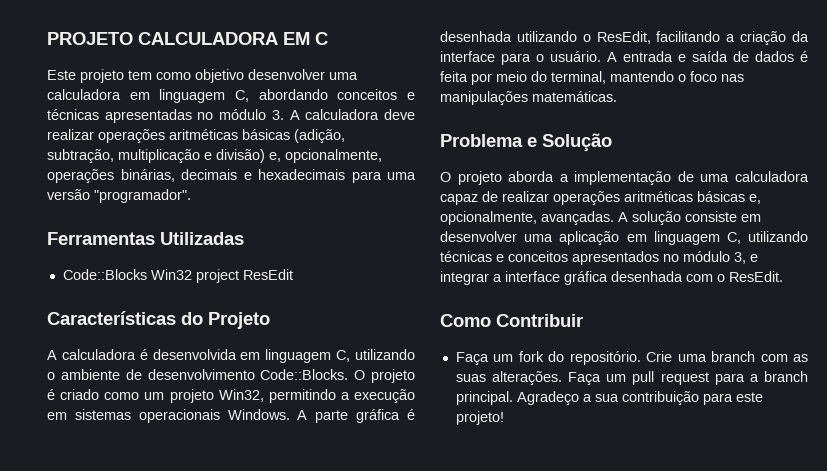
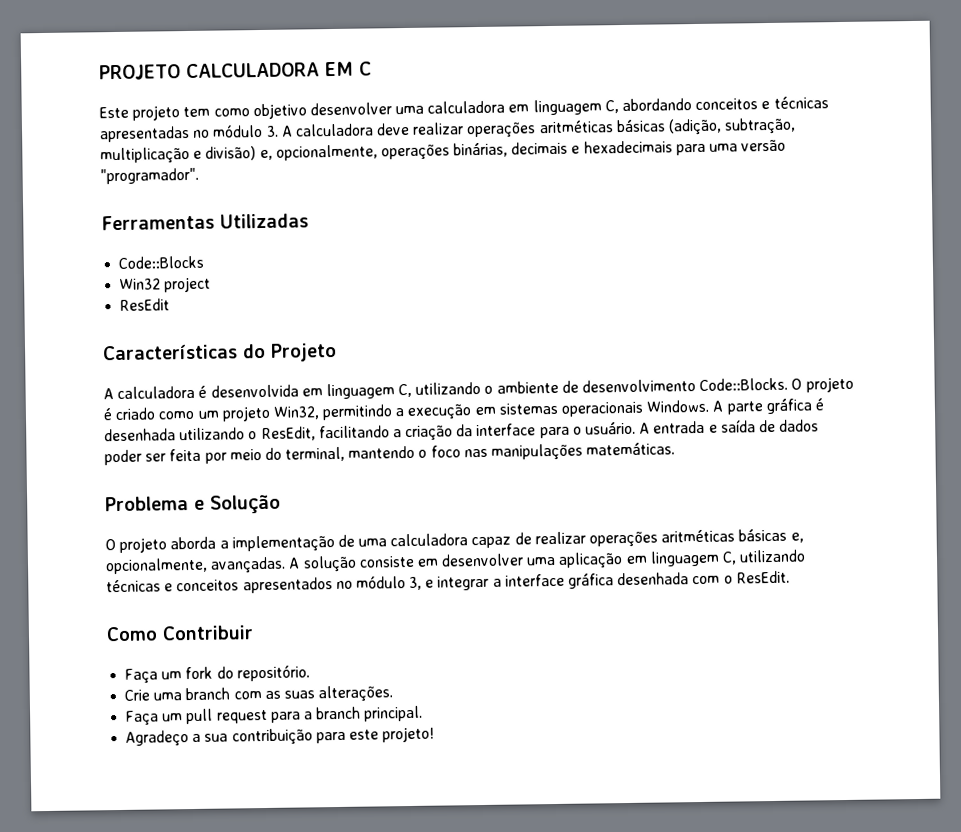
(147, 274) none -> (205, 262) //
(239, 276) none -> (212, 284) //
[800,51,808,62] é -> [104,449,167,466] poder ser
(641, 358) none -> (310, 673) //
(563, 378) none -> (394, 694) //
(513, 398) none -> (424, 713) //

